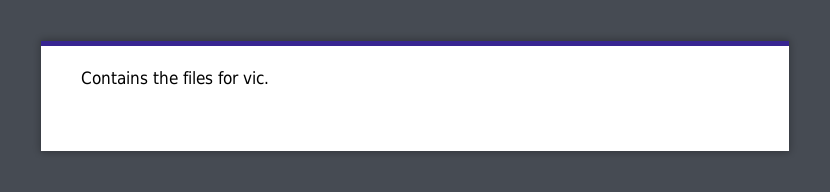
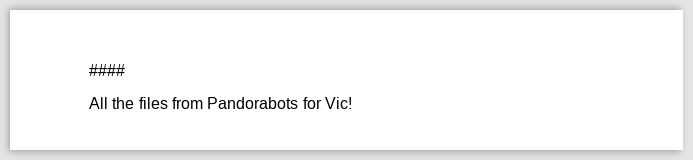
[81,71,269,85] Contains the files for vic. -> [89,64,125,76] [89,97,352,109] #### // All the files from Pandorabots for Vic!

